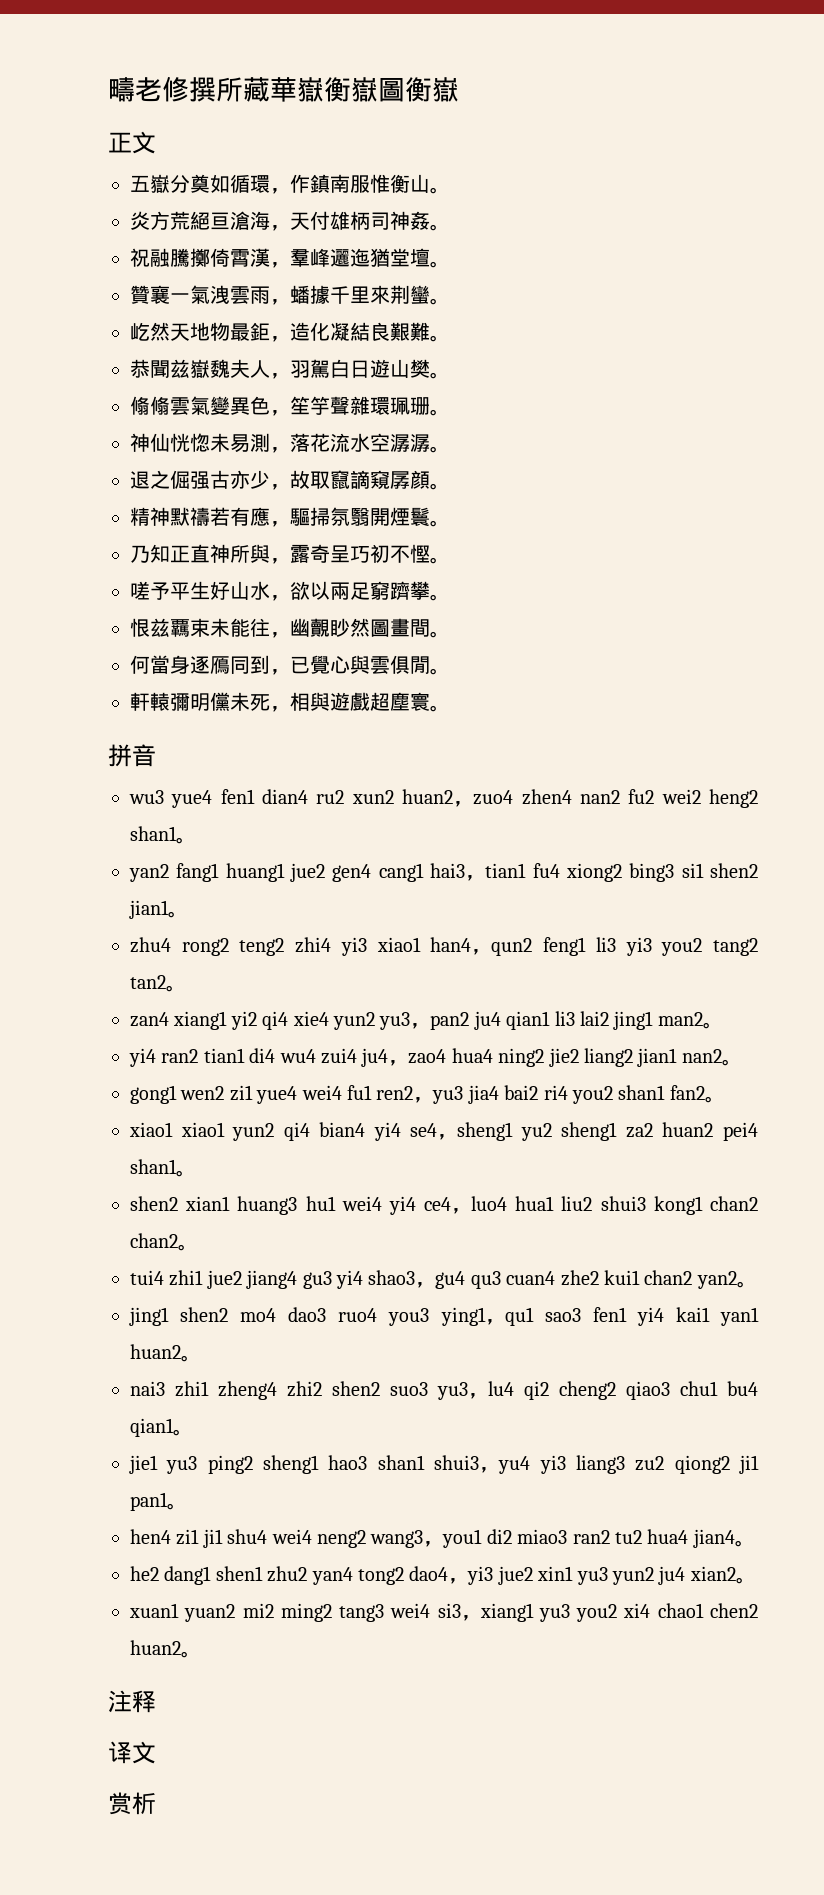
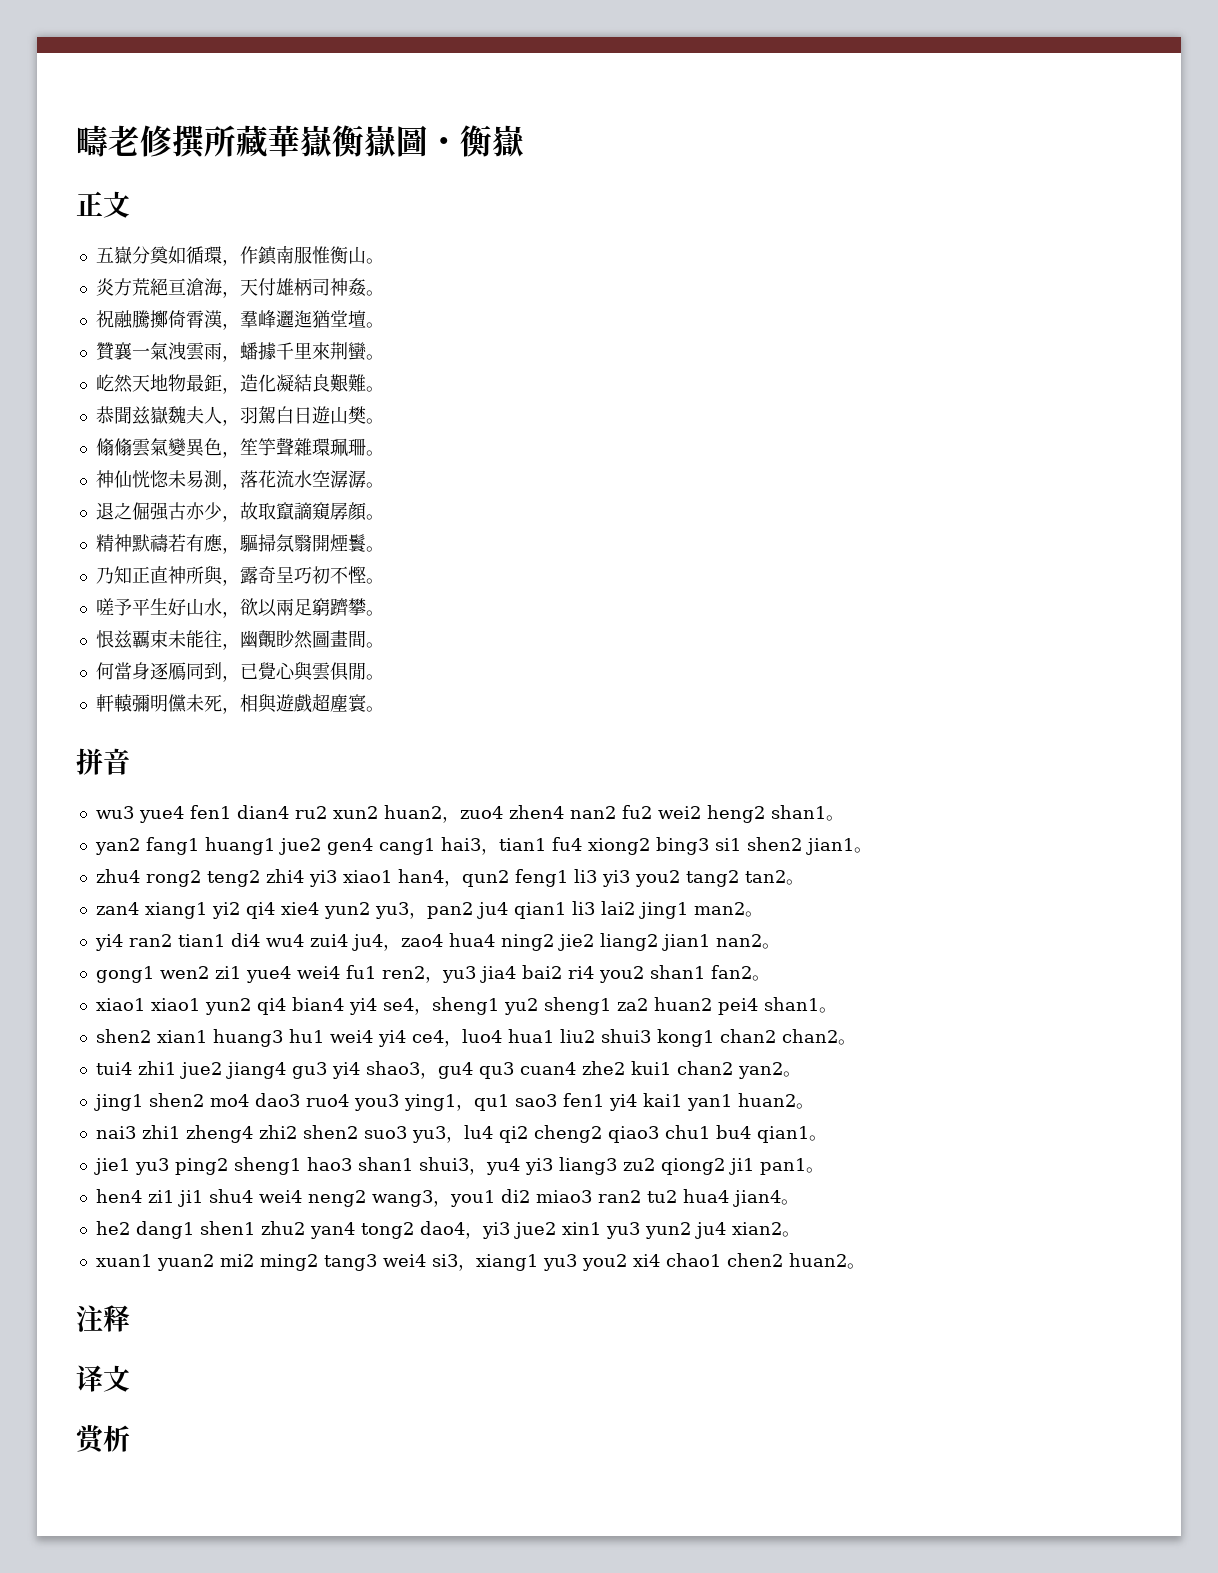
(405, 90) none -> [428,137,460,153] ・

